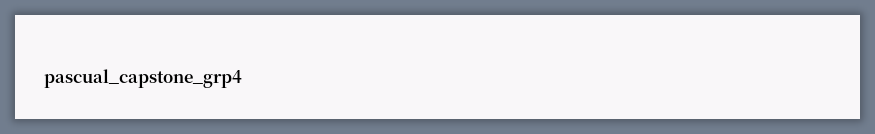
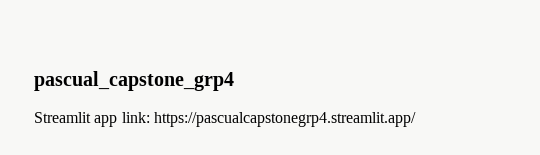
(242, 78) none -> [34,112,416,127] // Streamlit app link: https://pascualcapstonegrp4.streamlit.app/

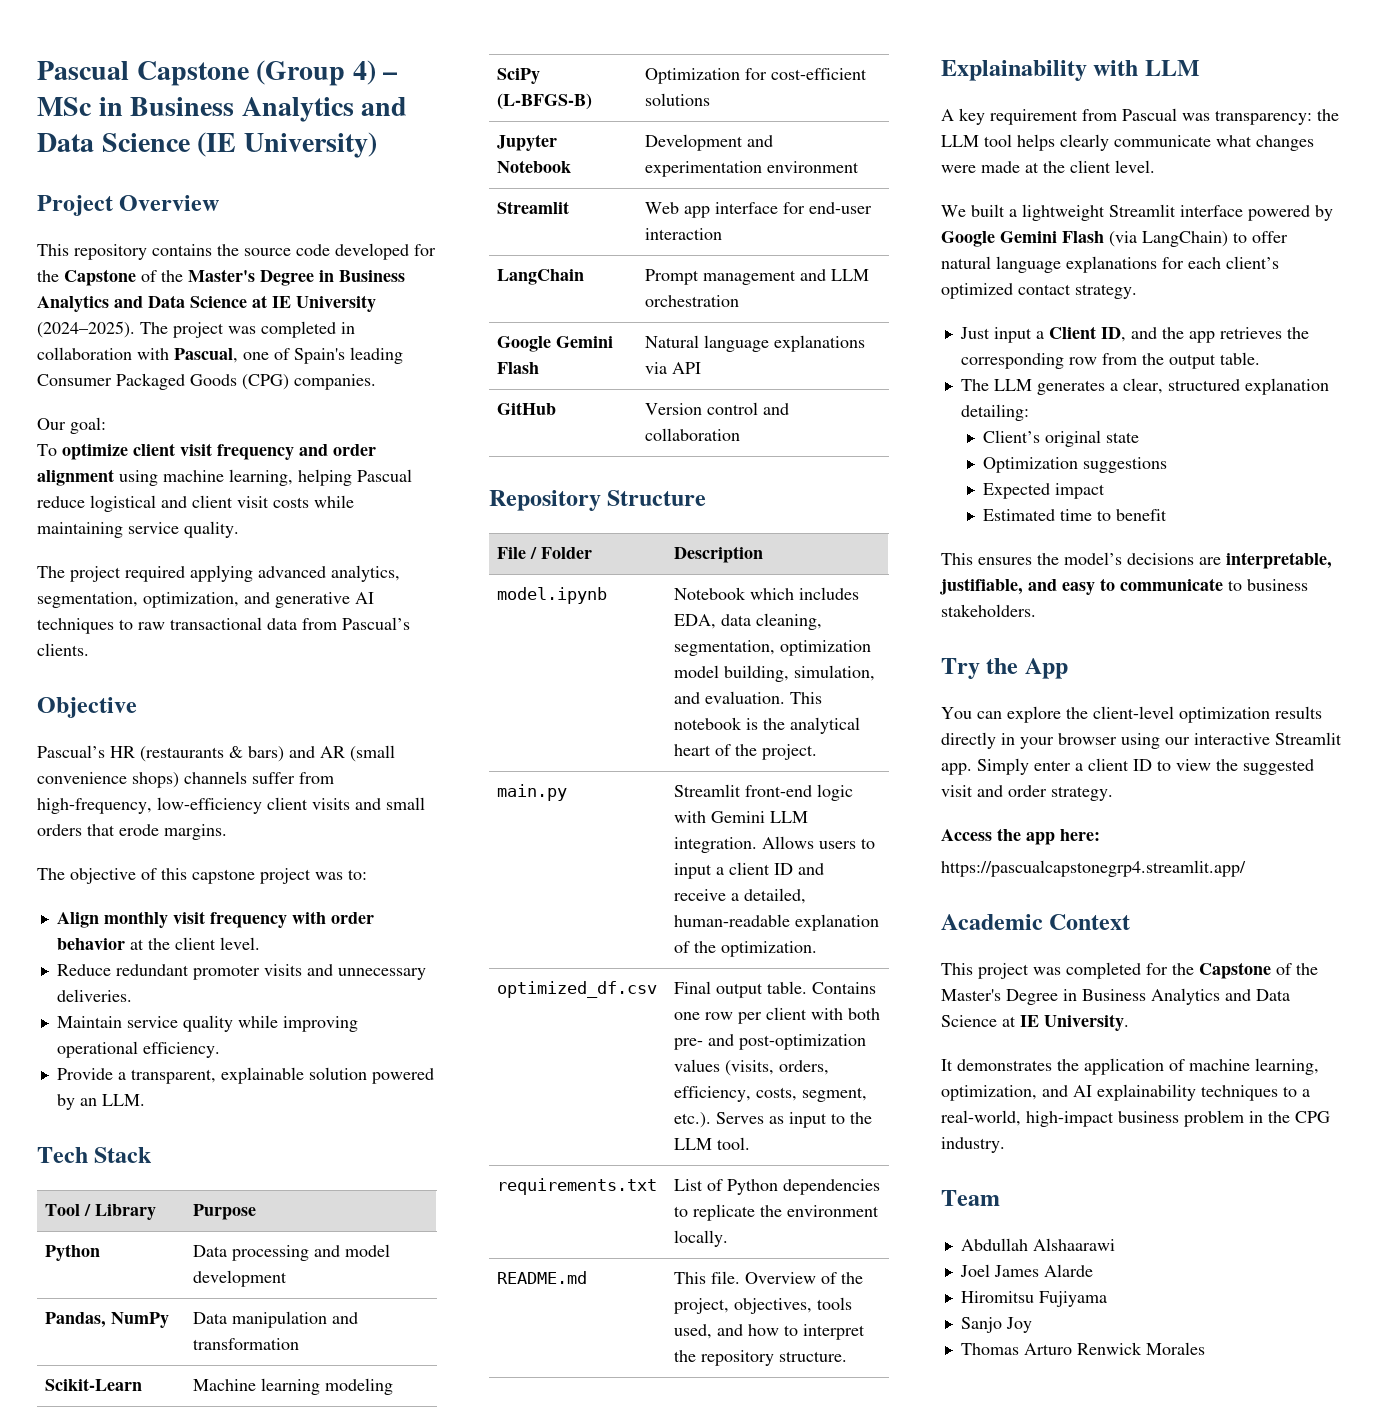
[34,71,234,91] [34,112,416,127] pascual_capstone_grp4 // Streamlit app link: https://pascualcapstonegrp4.streamlit.app/ -> [37,60,398,86] [37,97,408,122] [37,132,377,158] [37,195,220,216] [37,243,436,260] [37,269,405,286] [37,295,376,312] [37,321,355,338] [37,347,403,364] [37,373,376,390] [37,417,106,434] [37,443,376,460] [37,469,412,486] [37,495,354,512] [37,521,239,538] [37,565,400,582] [37,592,374,608] [37,617,410,634] [37,643,89,656] [37,697,137,718] [37,745,395,762] [37,771,334,788] [37,797,425,814] [37,824,227,840] [37,868,367,884] [56,911,374,928] [56,937,260,950] [56,964,426,980] [56,989,132,1002] [56,1015,358,1032] [56,1041,220,1058] [56,1067,434,1084] [56,1094,145,1110] [37,1147,153,1163] [45,1204,157,1220] [193,1204,257,1220] [45,1244,101,1261] [193,1244,391,1261] [193,1270,288,1287] [45,1312,170,1328] [193,1311,359,1328] [193,1338,300,1350] [45,1378,143,1391] [193,1378,394,1395] [497,68,541,84] [497,93,593,110] [645,68,868,84] [645,93,711,106] [497,134,558,151] [497,160,572,173] [645,134,774,151] [645,161,860,177] [497,201,570,214] [645,202,873,218] [645,228,723,240] [497,269,585,285] [645,269,870,285] [645,295,740,307] [497,336,614,352] [497,362,540,374] [645,335,866,352] [645,362,702,374] [497,402,557,415] [645,402,790,415] [645,428,741,441] [489,490,707,511] [497,547,593,559] [674,546,764,563] [497,587,608,604] [674,587,860,600] [674,613,823,630] [674,640,872,656] [674,665,876,682] [674,691,823,704] [674,717,861,734] [674,744,818,760] [497,784,568,801] [674,784,854,801] [674,811,809,823] [674,836,876,853] [674,862,825,879] [674,888,807,904] [674,914,880,931] [674,941,818,957] [497,981,658,998] [674,981,877,998] [674,1007,881,1024] [674,1034,867,1050] [674,1059,830,1076] [674,1086,868,1102] [674,1112,873,1128] [674,1137,751,1150] [497,1178,658,1195] [674,1179,881,1195] [674,1204,880,1221] [674,1230,729,1247] [497,1271,588,1284] [674,1271,864,1284] [674,1297,853,1314] [674,1324,866,1340] [674,1350,848,1366] [941,60,1200,81] [941,108,1339,125] [941,134,1314,151] [941,160,1155,173] [941,204,1333,221] [941,231,1288,247] [941,256,1279,273] [941,283,1137,299] [959,326,1309,343] [960,352,1260,369] [960,378,1329,395] [960,404,1029,421] [982,430,1139,447] [982,457,1167,473] [982,483,1105,499] [982,509,1167,521] [941,552,1332,569] [939,578,1308,595] [941,604,1036,617] [941,658,1068,679] [941,706,1322,723] [941,732,1342,749] [941,758,1314,775] [941,785,1113,801] [941,828,1100,845] [941,860,1246,877] [941,914,1131,930] [941,962,1318,979] [941,988,1290,1005] [941,1014,1129,1031] [941,1058,1319,1075] [941,1084,1310,1101] [941,1110,1330,1127] [941,1137,1005,1153] [941,1190,1000,1206] [960,1238,1115,1251] [959,1264,1093,1277] [960,1291,1107,1307] [960,1317,1032,1333] [960,1342,1205,1355] Pascual Capstone (Group 4) – MSc in Business Analytics and Data Science (IE University) // Project Overview // This repository contains the source code developed for the Capstone of the Master's Degree in Business Analytics and Data Science at IE University (2024–2025). The project was completed in collaboration with Pascual, one of Spain's leading Consumer Packaged Goods (CPG) companies. // Our goal: // To optimize client visit frequency and order alignment using machine learning, helping Pascual reduce logistical and client visit costs while maintaining service quality. // The project required applying advanced analytics, segmentation, optimization, and generative AI techniques to raw transactional data from Pascual’s clients. // Objective // Pascual’s HR (restaurants & bars) and AR (small convenience shops) channels suffer from high-frequency, low-efficiency client visits and small orders that erode margins. // The objective of this capstone project was to: // Align monthly visit frequency with order behavior at the client level. // Reduce redundant promoter visits and unnecessary deliveries. // Maintain service quality while improving operational efficiency. // Provide a transparent, explainable solution powered by an LLM. // Tech Stack // Tool / Library | Purpose // Python | Data processing and model development // Pandas, NumPy | Data manipulation and transformation // Scikit-Learn | Machine learning modeling // SciPy (L-BFGS-B) | Optimization for cost-efficient solutions // Jupyter Notebook | Development and experimentation environment // Streamlit | Web app interface for end-user interaction // LangChain | Prompt management and LLM orchestration // Google Gemini Flash | Natural language explanations via API // GitHub | Version control and collaboration // Repository Structure // File / Folder | Description // model.ipynb | Notebook which includes EDA, data cleaning, segmentation, optimization model building, simulation, and evaluation. This notebook is the analytical heart of the project. // main.py | Streamlit front-end logic with Gemini LLM integration. Allows users to input a client ID and receive a detailed, human-readable explanation of the optimization. // optimized_df.csv | Final output table. Contains one row per client with both pre- and post-optimization values (visits, orders, efficiency, costs, segment, etc.). Serves as input to the LLM tool. // requirements.txt | List of Python dependencies to replicate the environment locally. // README.md | This file. Overview of the project, objectives, tools used, and how to interpret the repository structure. // Explainability with LLM // A key requirement from Pascual was transparency: the LLM tool helps clearly communicate what changes were made at the client level. // We built a lightweight Streamlit interface powered by Google Gemini Flash (via LangChain) to offer natural language explanations for each client’s optimized contact strategy. // Just input a Client ID, and the app retrieves the corresponding row from the output table. // The LLM generates a clear, structured explanation detailing: // Client’s original state // Optimization suggestions // Expected impact // Estimated time to benefit // This ensures the model’s decisions are interpretable, justifiable, and easy to communicate to business stakeholders. // Try the App // You can explore the client-level optimization results directly in your browser using our interactive Streamlit app. Simply enter a client ID to view the suggested visit and order strategy. // Access the app here: // https://pascualcapstonegrp4.streamlit.app/ // Academic Context // This project was completed for the Capstone of the Master's Degree in Business Analytics and Data Science at IE University. // It demonstrates the application of machine learning, optimization, and AI explainability techniques to a real-world, high-impact business problem in the CPG industry. // Team // Abdullah Alshaarawi // Joel James Alarde // Hiromitsu Fujiyama // Sanjo Joy // Thomas Arturo Renwick Morales

